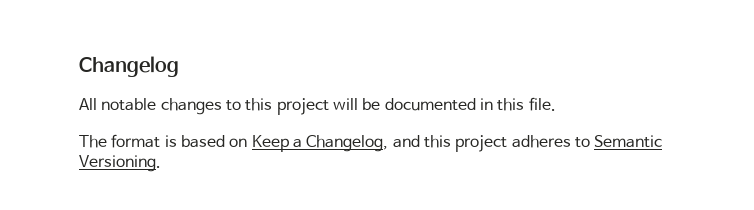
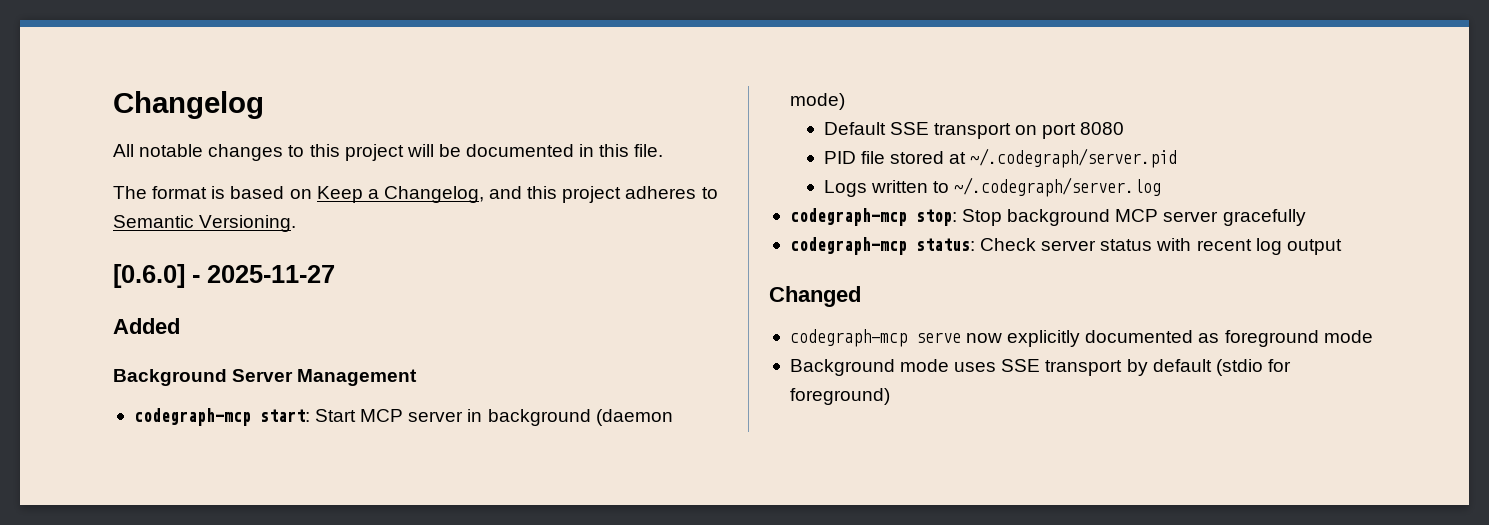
(161, 163) none -> [113,264,335,288] [113,318,180,334] [113,369,418,386] [133,408,673,426] [789,93,845,110] [823,122,1125,139] [823,148,1178,168] [823,177,1162,197] [789,208,1306,226] [789,237,1342,255] [769,286,861,307] [789,329,1373,347] [789,359,1291,376] [789,388,890,405] // [0.6.0] - 2025-11-27 // Added // Background Server Management // codegraph-mcp start: Start MCP server in background (daemon mode) // Default SSE transport on port 8080 // PID file stored at ~/.codegraph/server.pid // Logs written to ~/.codegraph/server.log // codegraph-mcp stop: Stop background MCP server gracefully // codegraph-mcp status: Check server status with recent log output // Changed // codegraph-mcp serve now explicitly documented as foreground mode // Background mode uses SSE transport by default (stdio for foreground)

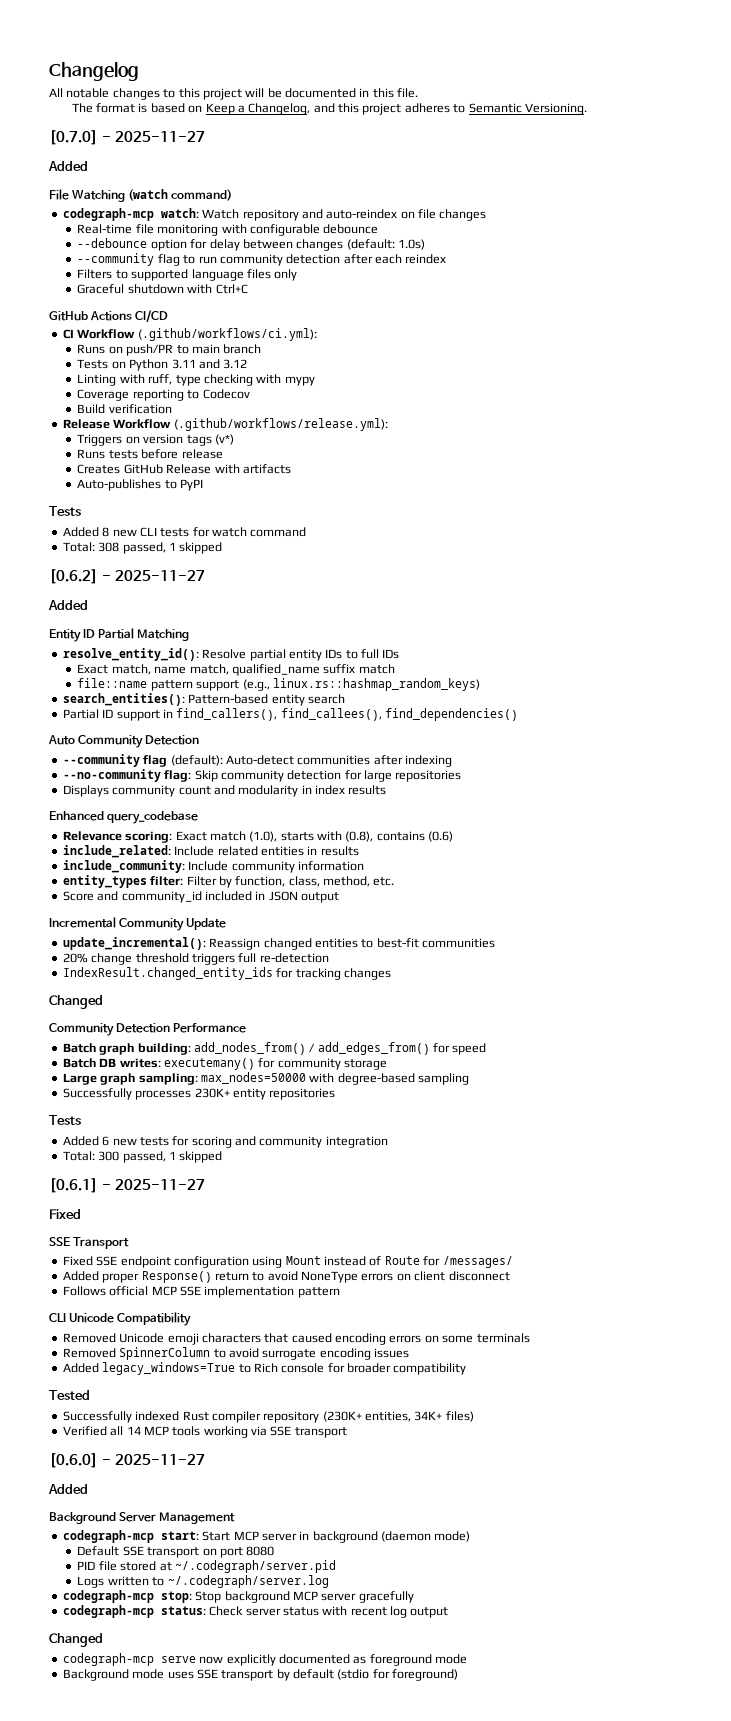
(297, 223) none -> [49,130,206,145] [48,161,88,171] [49,189,233,202] [62,208,487,221] [77,224,379,236] [77,238,426,251] [77,253,447,266] [77,269,298,281] [77,284,248,294] [49,310,169,322] [62,328,317,341] [77,344,262,356] [77,359,248,371] [77,374,315,386] [77,389,250,401] [77,404,172,414] [62,418,388,431] [77,434,234,446] [77,449,223,459] [77,464,291,474] [77,479,204,491] [49,506,81,516] [62,527,307,537] [62,542,223,554] [49,569,206,584] [48,600,88,610] [49,628,190,642] [62,648,400,661] [77,664,395,676] [77,678,480,691] [62,693,345,706] [62,708,518,721] [48,735,200,748] [62,754,452,767] [62,769,462,782] [62,785,387,797] [49,811,199,824] [62,831,454,843] [62,845,359,858] [62,860,364,873] [62,875,395,888] [62,891,339,903] [49,917,227,931] [62,937,495,950] [62,953,329,965] [62,967,391,980] [49,995,103,1009] [49,1023,247,1036] [62,1042,487,1055] [62,1058,387,1070] [62,1072,469,1085] [62,1088,336,1100] [49,1115,81,1125] [62,1136,388,1148] [62,1151,223,1163] [49,1178,206,1193] [49,1209,81,1219] [49,1237,130,1249] [62,1256,513,1268] [62,1271,510,1283] [62,1286,340,1298] [49,1312,192,1326] [62,1333,530,1345] [62,1347,409,1360] [62,1362,467,1375] [49,1390,90,1400] [62,1411,474,1423] [62,1426,347,1438] // [0.7.0] - 2025-11-27 // Added // File Watching (watch command) // codegraph-mcp watch: Watch repository and auto-reindex on file changes // Real-time file monitoring with configurable debounce // --debounce option for delay between changes (default: 1.0s) // --community flag to run community detection after each reindex // Filters to supported language files only // Graceful shutdown with Ctrl+C // GitHub Actions CI/CD // CI Workflow (.github/workflows/ci.yml): // Runs on push/PR to main branch // Tests on Python 3.11 and 3.12 // Linting with ruff, type checking with mypy // Coverage reporting to Codecov // Build verification // Release Workflow (.github/workflows/release.yml): // Triggers on version tags (v*) // Runs tests before release // Creates GitHub Release with artifacts // Auto-publishes to PyPI // Tests // Added 8 new CLI tests for watch command // Total: 308 passed, 1 skipped // [0.6.2] - 2025-11-27 // Added // Entity ID Partial Matching // resolve_entity_id(): Resolve partial entity IDs to full IDs // Exact match, name match, qualified_name suffix match // file::name pattern support (e.g., linux.rs::hashmap_random_keys) // search_entities(): Pattern-based entity search // Partial ID support in find_callers(), find_callees(), find_dependencies() // Auto Community Detection // --community flag (default): Auto-detect communities after indexing // --no-community flag: Skip community detection for large repositories // Displays community count and modularity in index results // Enhanced query_codebase // Relevance scoring: Exact match (1.0), starts with (0.8), contains (0.6) // include_related: Include related entities in results // include_community: Include community information // entity_types filter: Filter by function, class, method, etc. // Score and community_id included in JSON output // Incremental Community Update // update_incremental(): Reassign changed entities to best-fit communities // 20% change threshold triggers full re-detection // IndexResult.changed_entity_ids for tracking changes // Changed // Community Detection Performance // Batch graph building: add_nodes_from() / add_edges_from() for speed // Batch DB writes: executemany() for community storage // Large graph sampling: max_nodes=50000 with degree-based sampling // Successfully processes 230K+ entity repositories // Tests // Added 6 new tests for scoring and community integration // Total: 300 passed, 1 skipped // [0.6.1] - 2025-11-27 // Fixed // SSE Transport // Fixed SSE endpoint configuration using Mount instead of Route for /messages/ // Added proper Response() return to avoid NoneType errors on client disconnect // Follows official MCP SSE implementation pattern // CLI Unicode Compatibility // Removed Unicode emoji characters that caused encoding errors on some terminals // Removed SpinnerColumn to avoid surrogate encoding issues // Added legacy_windows=True to Rich console for broader compatibility // Tested // Successfully indexed Rust compiler repository (230K+ entities, 34K+ files) // Verified all 14 MCP tools working via SSE transport

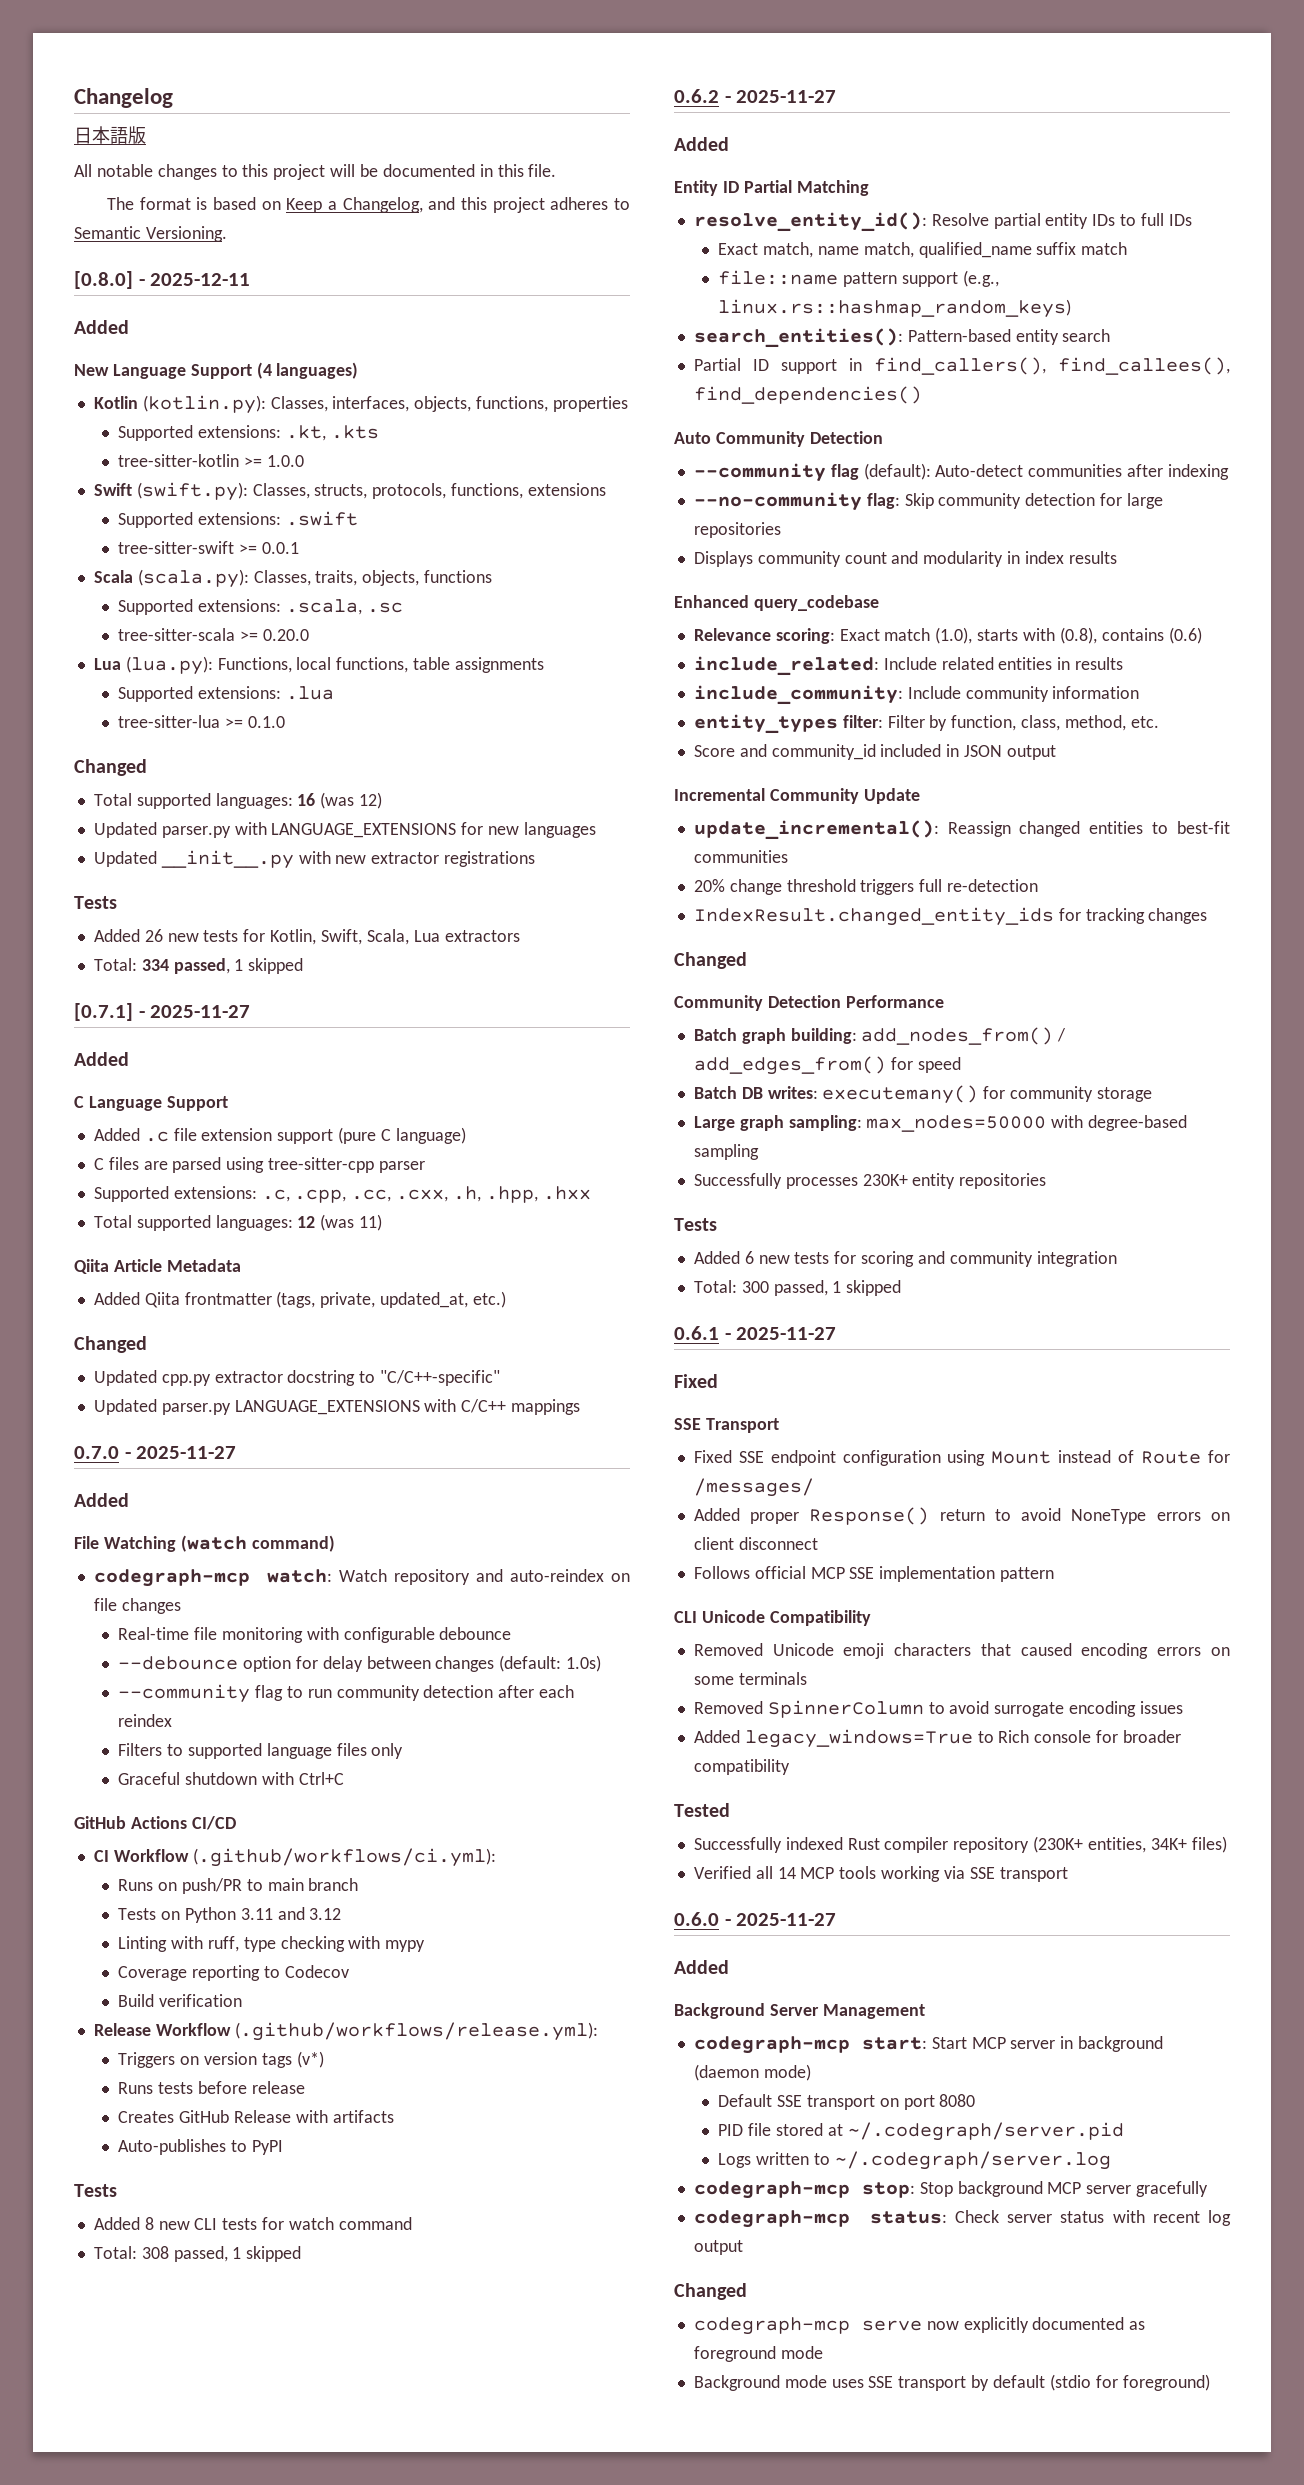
(139, 71) none -> [74,126,146,144] // 日本語版
[49,130,98,145] [0.7.0] -> [74,271,251,289] [74,320,129,334] [74,362,359,379] [93,395,628,414] [118,425,379,441] [118,454,304,467] [93,482,606,501] [118,511,358,528] [118,541,299,554] [93,569,493,588] [118,599,403,615] [118,628,309,641] [93,656,544,675] [118,686,334,702] [118,715,285,728] [74,759,147,776] [93,792,383,809] [93,822,596,838] [93,850,536,869] [74,896,117,909] [93,929,520,945] [93,958,304,974] [74,1003,251,1021] [74,1052,129,1066] [74,1096,228,1111] [93,1127,466,1144] [93,1157,425,1173] [93,1186,591,1203] [93,1214,383,1231] [74,1259,241,1274] [93,1291,506,1308] [74,1336,147,1353] [93,1370,501,1386] [93,1399,581,1415] [74,1446,119,1459] [0.8.0] - 2025-12-11 // Added // New Language Support (4 languages) // Kotlin (kotlin.py): Classes, interfaces, objects, functions, properties // Supported extensions: .kt, .kts // tree-sitter-kotlin >= 1.0.0 // Swift (swift.py): Classes, structs, protocols, functions, extensions // Supported extensions: .swift // tree-sitter-swift >= 0.0.1 // Scala (scala.py): Classes, traits, objects, functions // Supported extensions: .scala, .sc // tree-sitter-scala >= 0.20.0 // Lua (lua.py): Functions, local functions, table assignments // Supported extensions: .lua // tree-sitter-lua >= 0.1.0 // Changed // Total supported languages: 16 (was 12) // Updated parser.py with LANGUAGE_EXTENSIONS for new languages // Updated __init__.py with new extractor registrations // Tests // Added 26 new tests for Kotlin, Swift, Scala, Lua extractors // Total: 334 passed, 1 skipped // [0.7.1] - 2025-11-27 // Added // C Language Support // Added .c file extension support (pure C language) // C files are parsed using tree-sitter-cpp parser // Supported extensions: .c, .cpp, .cc, .cxx, .h, .hpp, .hxx // Total supported languages: 12 (was 11) // Qiita Article Metadata // Added Qiita frontmatter (tags, private, updated_at, etc.) // Changed // Updated cpp.py extractor docstring to "C/C++-specific" // Updated parser.py LANGUAGE_EXTENSIONS with C/C++ mappings // 0.7.0
[49,569,98,584] [0.6.2] -> [674,89,719,103] 0.6.2
[49,1178,98,1193] [0.6.1] -> [674,1326,719,1340] 0.6.1
[49,1453,98,1468] [0.6.0] -> [674,1912,719,1926] 0.6.0

